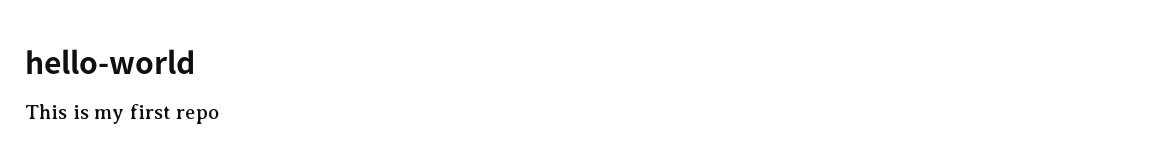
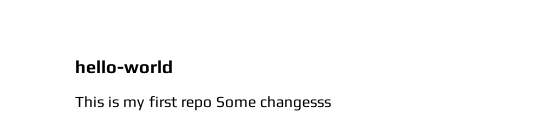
(220, 116) none -> [215,96,332,111] Some changesss

